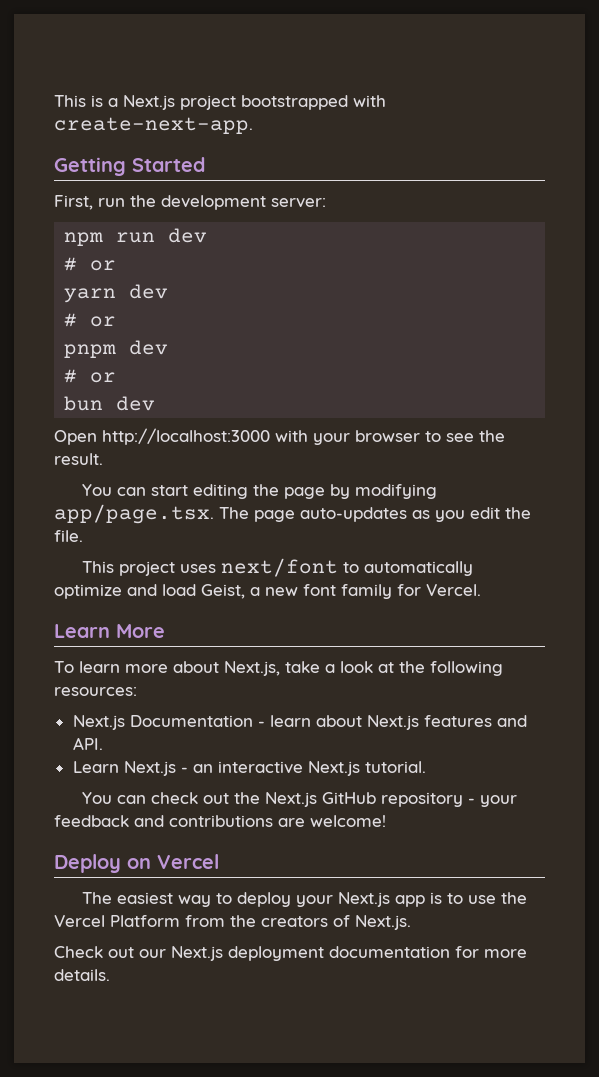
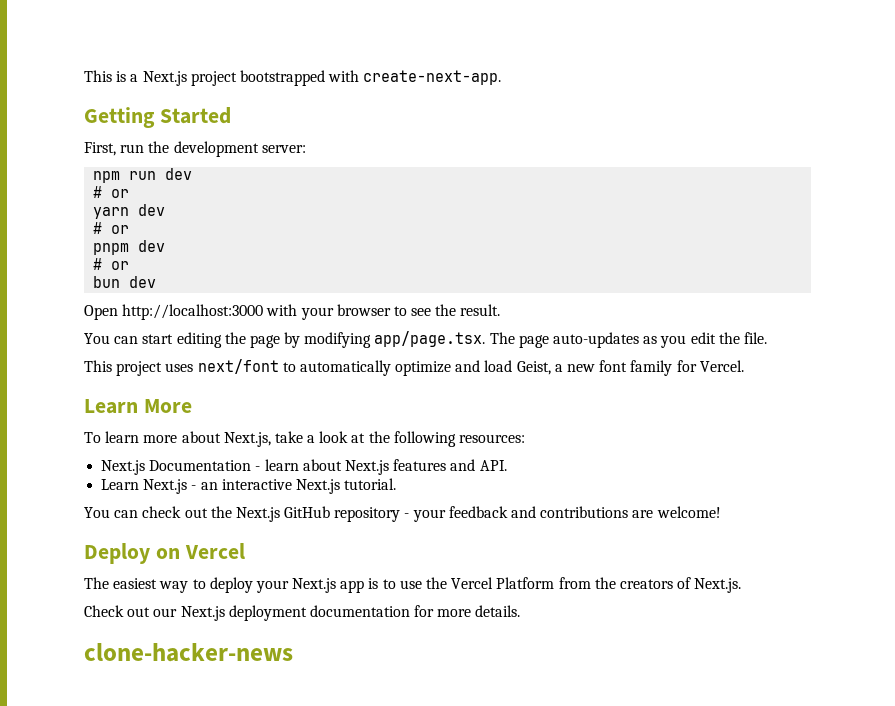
(110, 975) none -> [84,643,293,662] // clone-hacker-news

